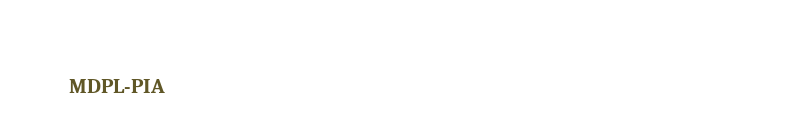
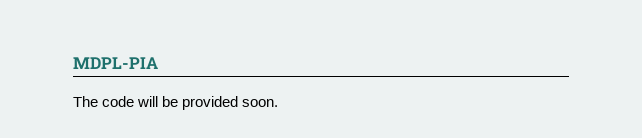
(165, 86) none -> [73,96,279,110] // The code will be provided soon.

